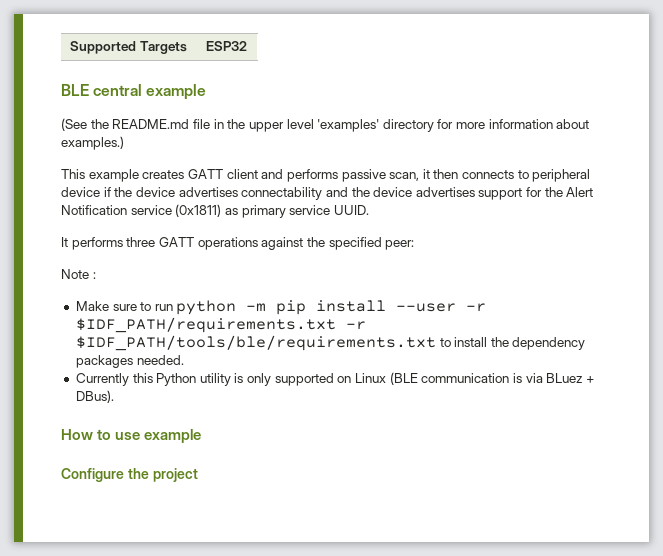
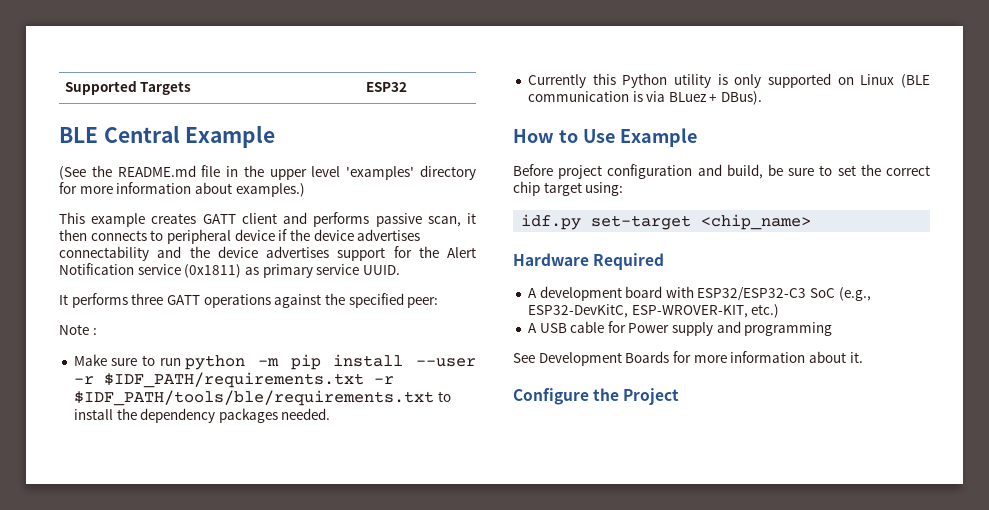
[93,84,207,100] central example -> [103,125,276,148] Central Example
[115,429,202,443] use example -> [582,128,697,147] [513,164,930,179] [513,181,624,196] [521,214,812,230] [513,253,665,270] [527,286,871,301] [527,304,780,318] [527,321,833,336] [513,351,863,366] Use Example // Before project configuration and build, be sure to set the correct chip target using: // idf.py set-target <chip_name> // Hardware Required // A development board with ESP32/ESP32-C3 SoC (e.g., ESP32-DevKitC, ESP-WROVER-KIT, etc.) // A USB cable for Power supply and programming // See Development Boards for more information about it.
[152,468,198,482] project -> [623,388,680,405] Project

